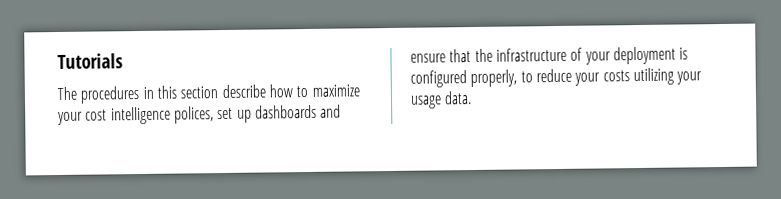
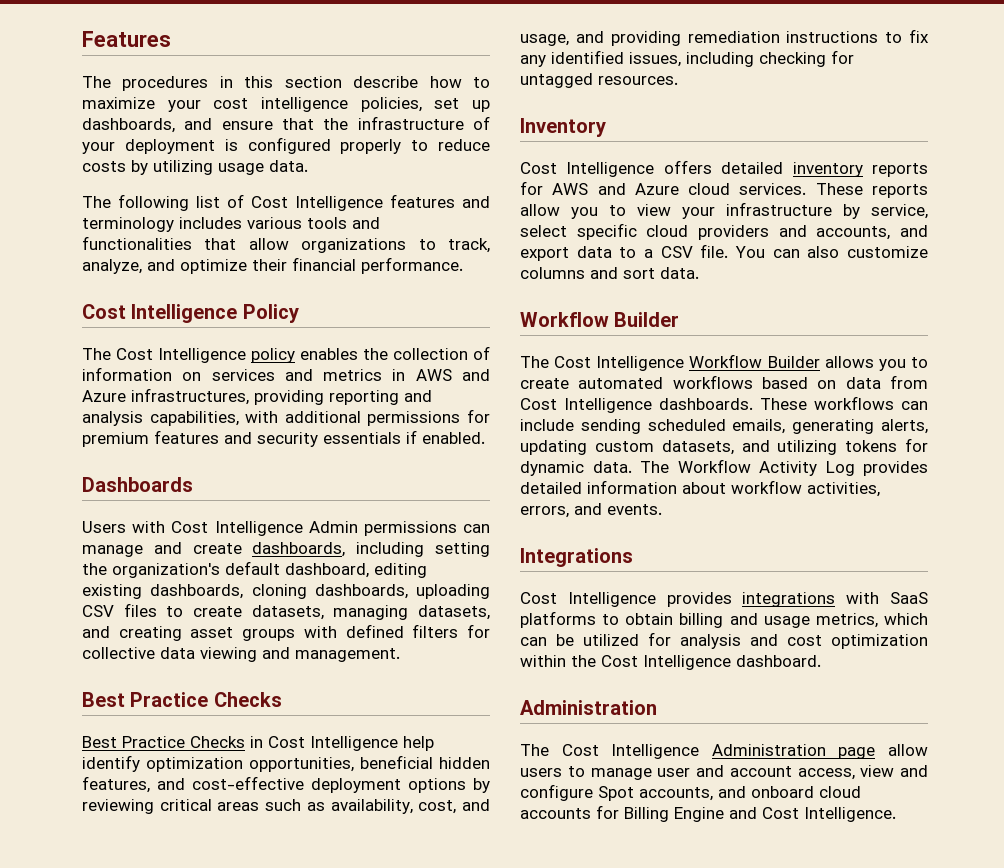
[57,53,123,70] Tutorials -> [82,31,171,47] Features
[173,106,214,124] polices, -> [360,97,422,112] policies,
[254,104,317,119] dashboards -> [82,118,175,133] dashboards,
[470,69,518,88] properly, -> [340,139,402,154] properly
[574,67,703,86] [410,91,473,109] your costs utilizing your usage data. -> [82,160,308,175] [82,194,490,211] [82,217,380,232] [82,236,490,253] [82,257,463,274] [82,304,299,323] [82,346,490,363] [82,367,490,381] [82,388,432,405] [82,409,490,426] [82,430,485,447] [82,477,193,492] [82,521,490,536] [82,542,490,557] [82,561,427,578] [82,584,490,599] [82,603,490,620] [82,624,491,641] [82,647,400,662] [82,692,282,707] [82,736,434,751] [82,755,490,772] [82,776,490,793] [82,799,491,814] [520,29,929,46] [520,50,854,67] [520,73,678,88] [520,118,606,137] [520,160,928,177] [520,181,928,198] [520,202,928,219] [520,223,928,240] [520,244,928,261] [520,267,699,279] [520,312,680,327] [520,354,928,371] [520,375,928,389] [520,396,928,413] [520,419,928,434] [520,438,928,455] [520,459,928,476] [520,480,880,497] [520,503,662,518] [520,548,633,567] [520,592,928,607] [520,611,928,628] [520,632,928,649] [520,655,821,670] [520,700,657,715] [520,744,928,759] [520,765,928,780] [520,784,861,801] [520,805,896,822] costs by utilizing usage data. // The following list of Cost Intelligence features and terminology includes various tools and functionalities that allow organizations to track, analyze, and optimize their financial performance. // Cost Intelligence Policy // The Cost Intelligence policy enables the collection of information on services and metrics in AWS and Azure infrastructures, providing reporting and analysis capabilities, with additional permissions for premium features and security essentials if enabled. // Dashboards // Users with Cost Intelligence Admin permissions can manage and create dashboards, including setting the organization's default dashboard, editing existing dashboards, cloning dashboards, uploading CSV files to create datasets, managing datasets, and creating asset groups with defined filters for collective data viewing and management. // Best Practice Checks // Best Practice Checks in Cost Intelligence help identify optimization opportunities, beneficial hidden features, and cost-effective deployment options by reviewing critical areas such as availability, cost, and usage, and providing remediation instructions to fix any identified issues, including checking for untagged resources. // Inventory // Cost Intelligence offers detailed inventory reports for AWS and Azure cloud services. These reports allow you to view your infrastructure by service, select specific cloud providers and accounts, and export data to a CSV file. You can also customize columns and sort data. // Workflow Builder // The Cost Intelligence Workflow Builder allows you to create automated workflows based on data from Cost Intelligence dashboards. These workflows can include sending scheduled emails, generating alerts, updating custom datasets, and utilizing tokens for dynamic data. The Workflow Activity Log provides detailed information about workflow activities, errors, and events. // Integrations // Cost Intelligence provides integrations with SaaS platforms to obtain billing and usage metrics, which can be utilized for analysis and cost optimization within the Cost Intelligence dashboard. // Administration // The Cost Intelligence Administration page allow users to manage user and account access, view and configure Spot accounts, and onboard cloud accounts for Billing Engine and Cost Intelligence.

